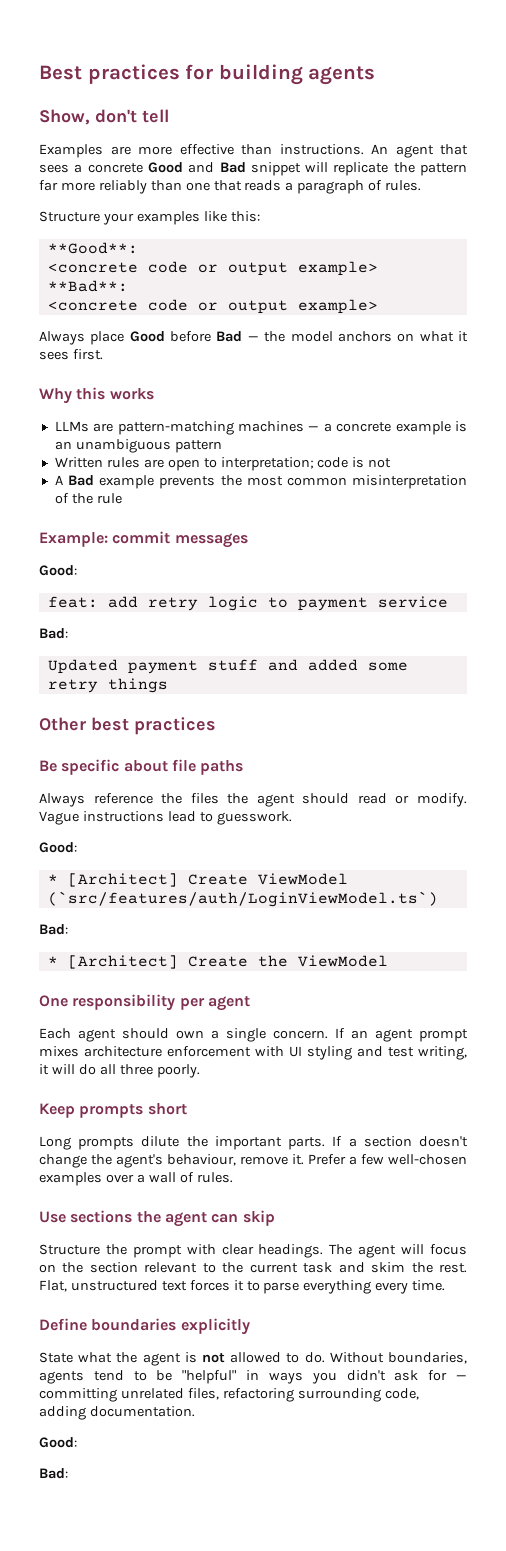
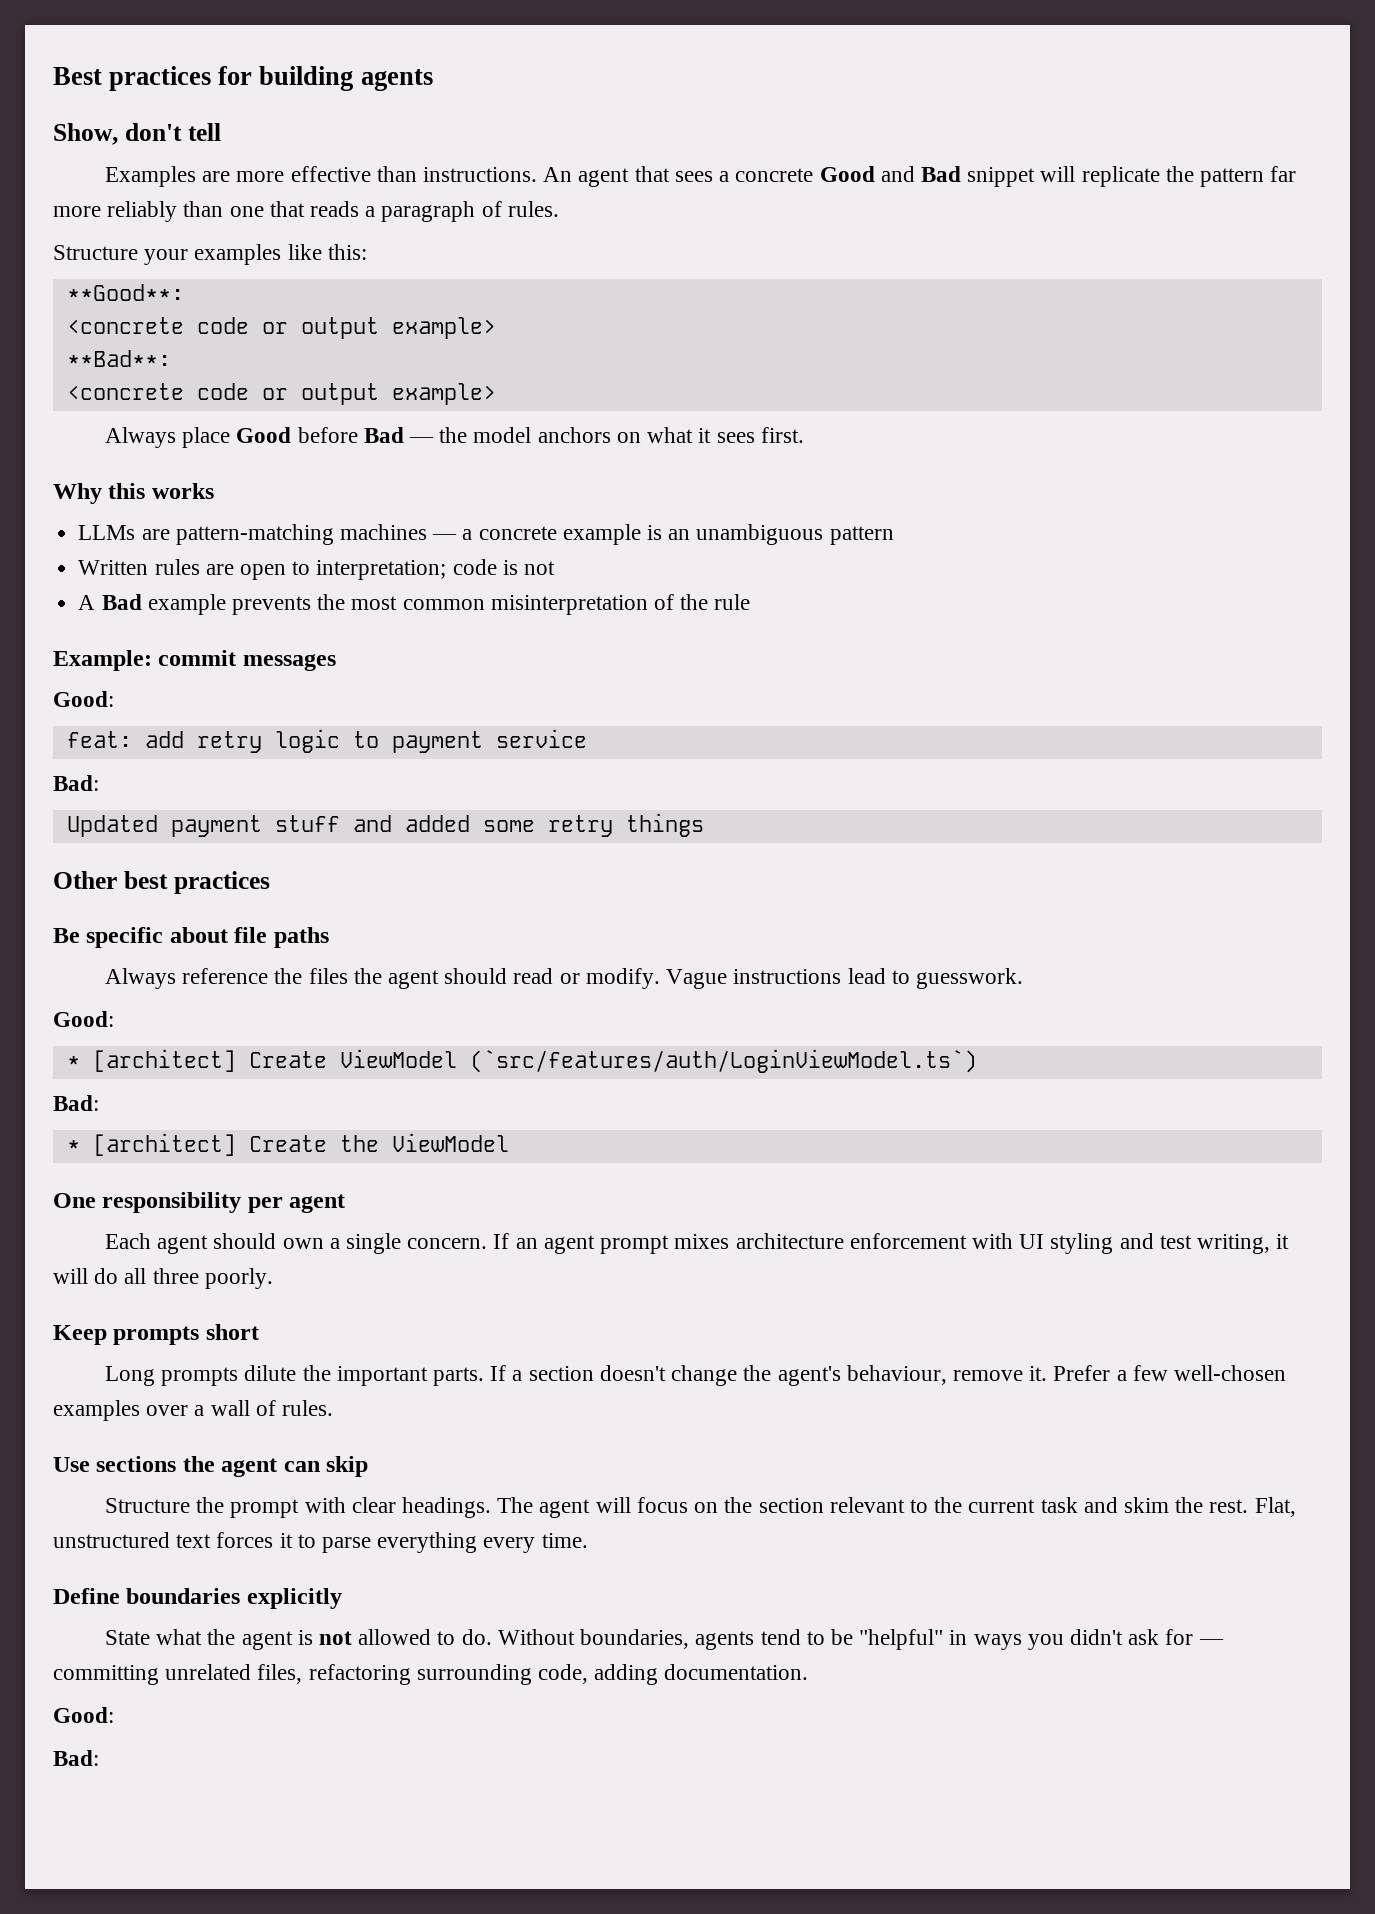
[67,873,178,887] [Architect] -> [92,1049,236,1072] [architect]
[67,955,178,969] [Architect] -> [92,1133,236,1156] [architect]

